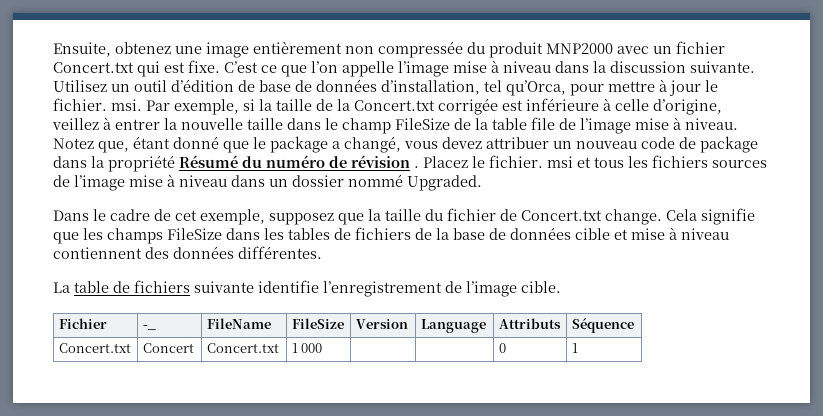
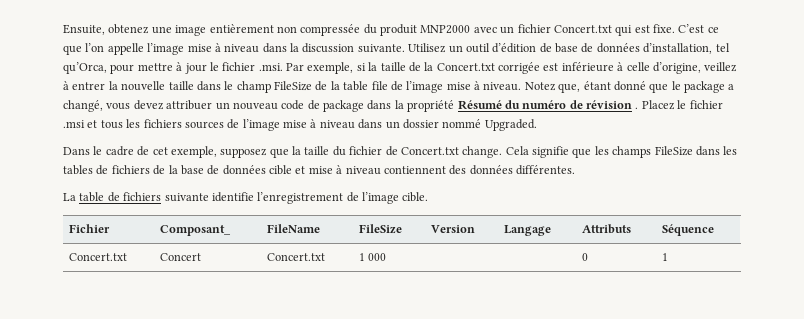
[53,98,142,111] fichier. msi. -> [222,62,283,71] fichier .msi.
[489,155,573,168] fichier. msi -> [689,100,723,109] [63,120,85,128] fichier .msi
[142,325,156,330] -_ -> [159,225,231,236] Composant_
[420,319,486,333] Language -> [503,225,551,236] Langage

